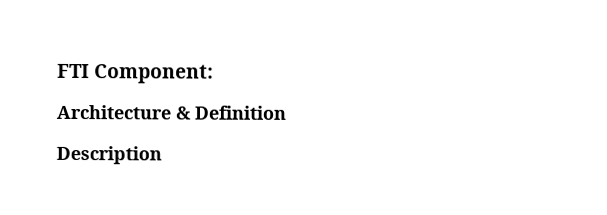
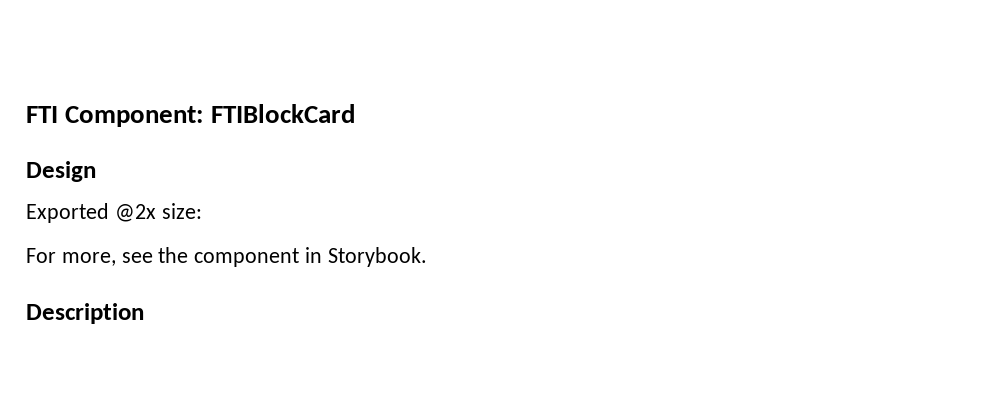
[56,104,287,120] // Architecture & Definition -> [210,104,355,123] [26,161,96,182] [26,203,202,223] [26,247,427,267] FTIBlockCard // Design // Exported @2x size: // For more, see the component in Storybook.

